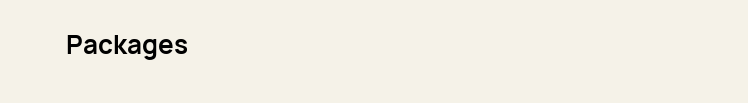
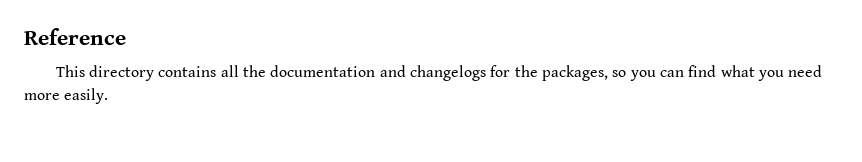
[66,35,188,60] Packages -> [24,28,126,45] [55,65,823,81] [24,88,109,104] Reference // This directory contains all the documentation and changelogs for the packages, so you can find what you need more easily.

